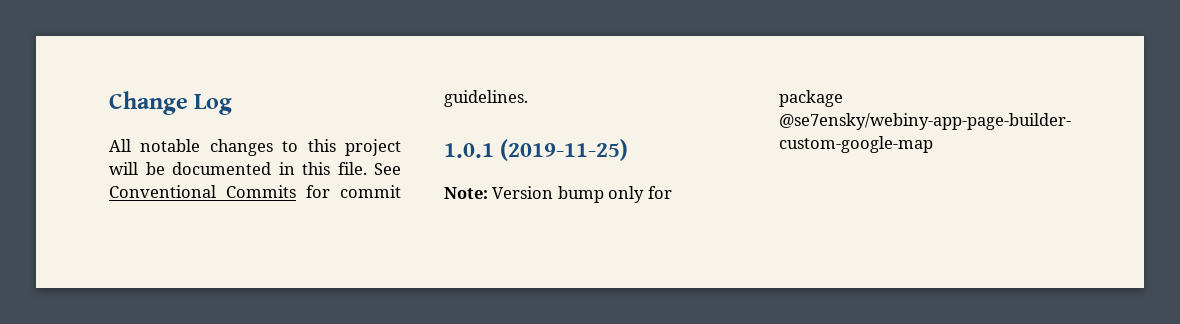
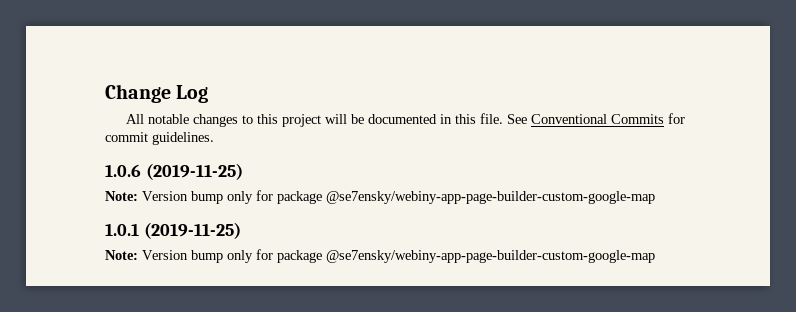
(528, 98) none -> [105,163,243,180] [105,190,655,204] // 1.0.6 (2019-11-25) // Note: Version bump only for package @se7ensky/webiny-app-page-builder-custom-google-map

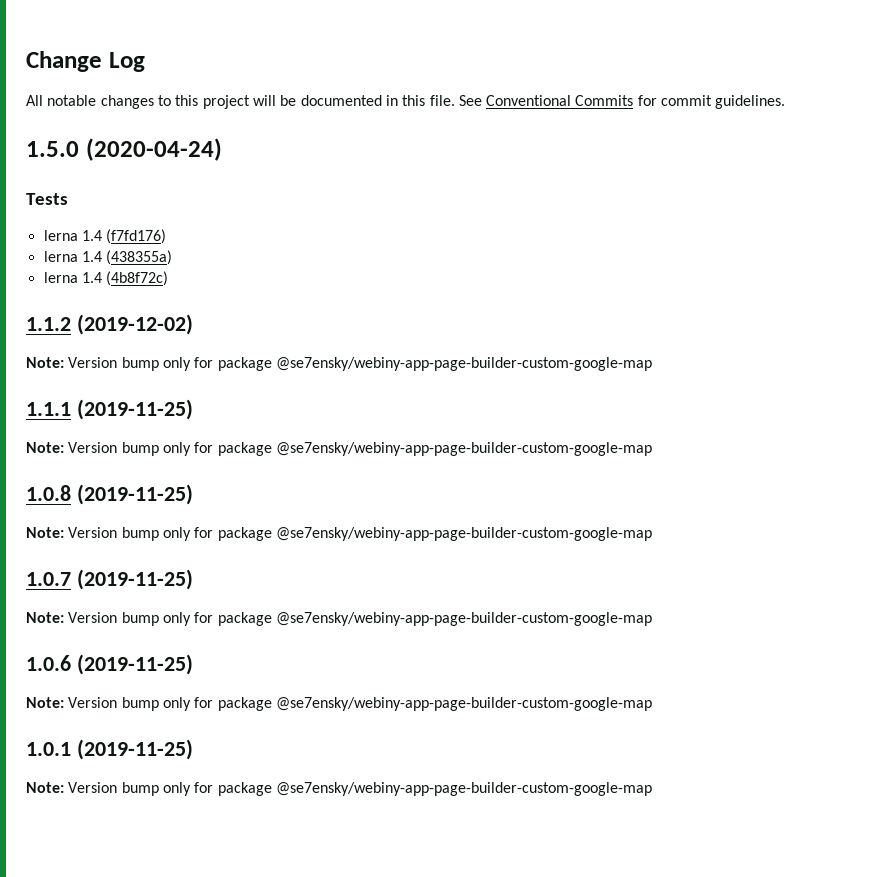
(214, 138) none -> [26,138,222,161] [26,193,68,205] [43,229,167,244] [43,250,173,265] [43,271,169,286] [26,314,193,335] [26,357,652,371] [26,399,193,420] [26,442,652,456] [26,484,193,505] [26,527,652,541] [26,569,193,590] [26,612,652,626] // 1.5.0 (2020-04-24) // Tests // lerna 1.4 (f7fd176) // lerna 1.4 (438355a) // lerna 1.4 (4b8f72c) // 1.1.2 (2019-12-02) // Note: Version bump only for package @se7ensky/webiny-app-page-builder-custom-google-map // 1.1.1 (2019-11-25) // Note: Version bump only for package @se7ensky/webiny-app-page-builder-custom-google-map // 1.0.8 (2019-11-25) // Note: Version bump only for package @se7ensky/webiny-app-page-builder-custom-google-map // 1.0.7 (2019-11-25) // Note: Version bump only for package @se7ensky/webiny-app-page-builder-custom-google-map

